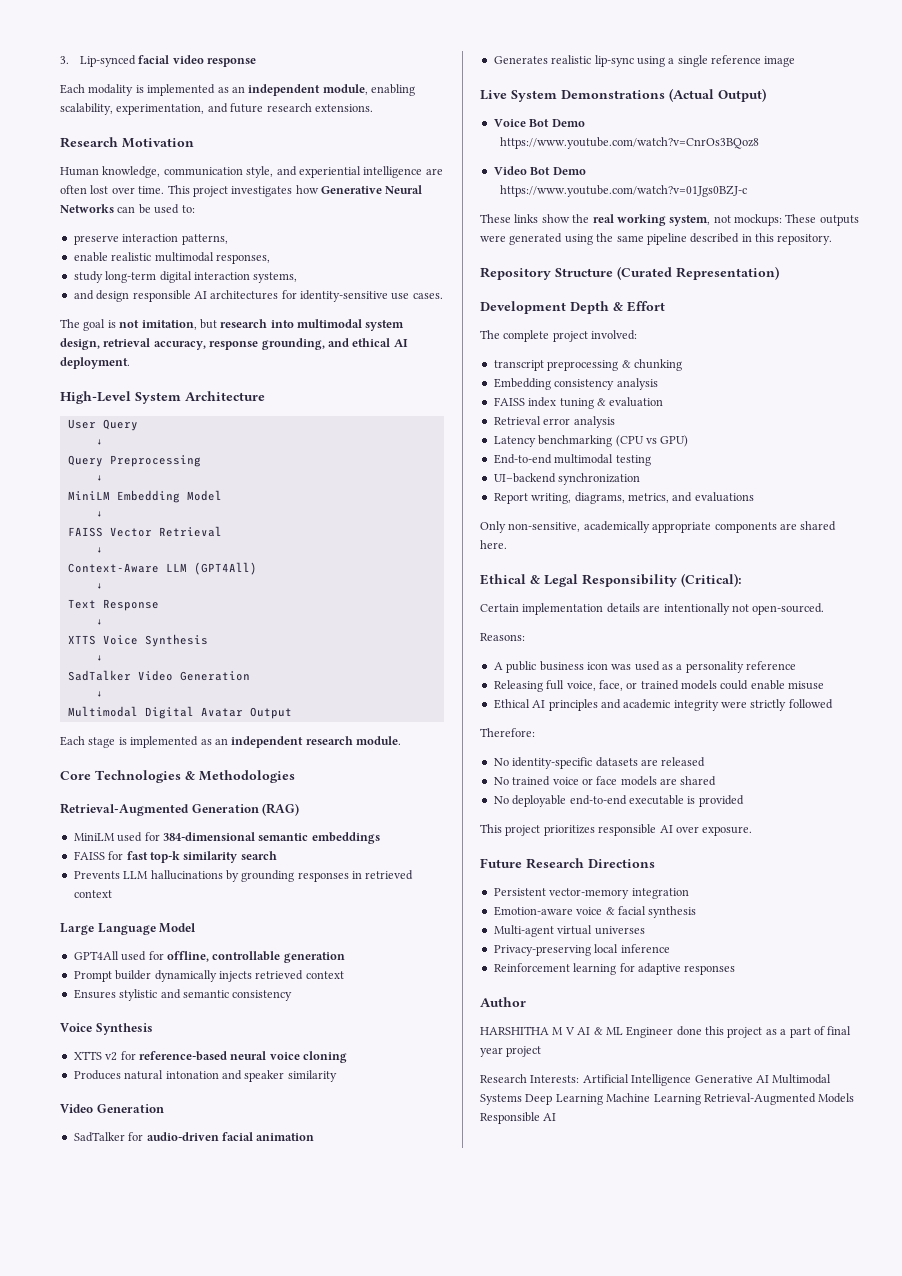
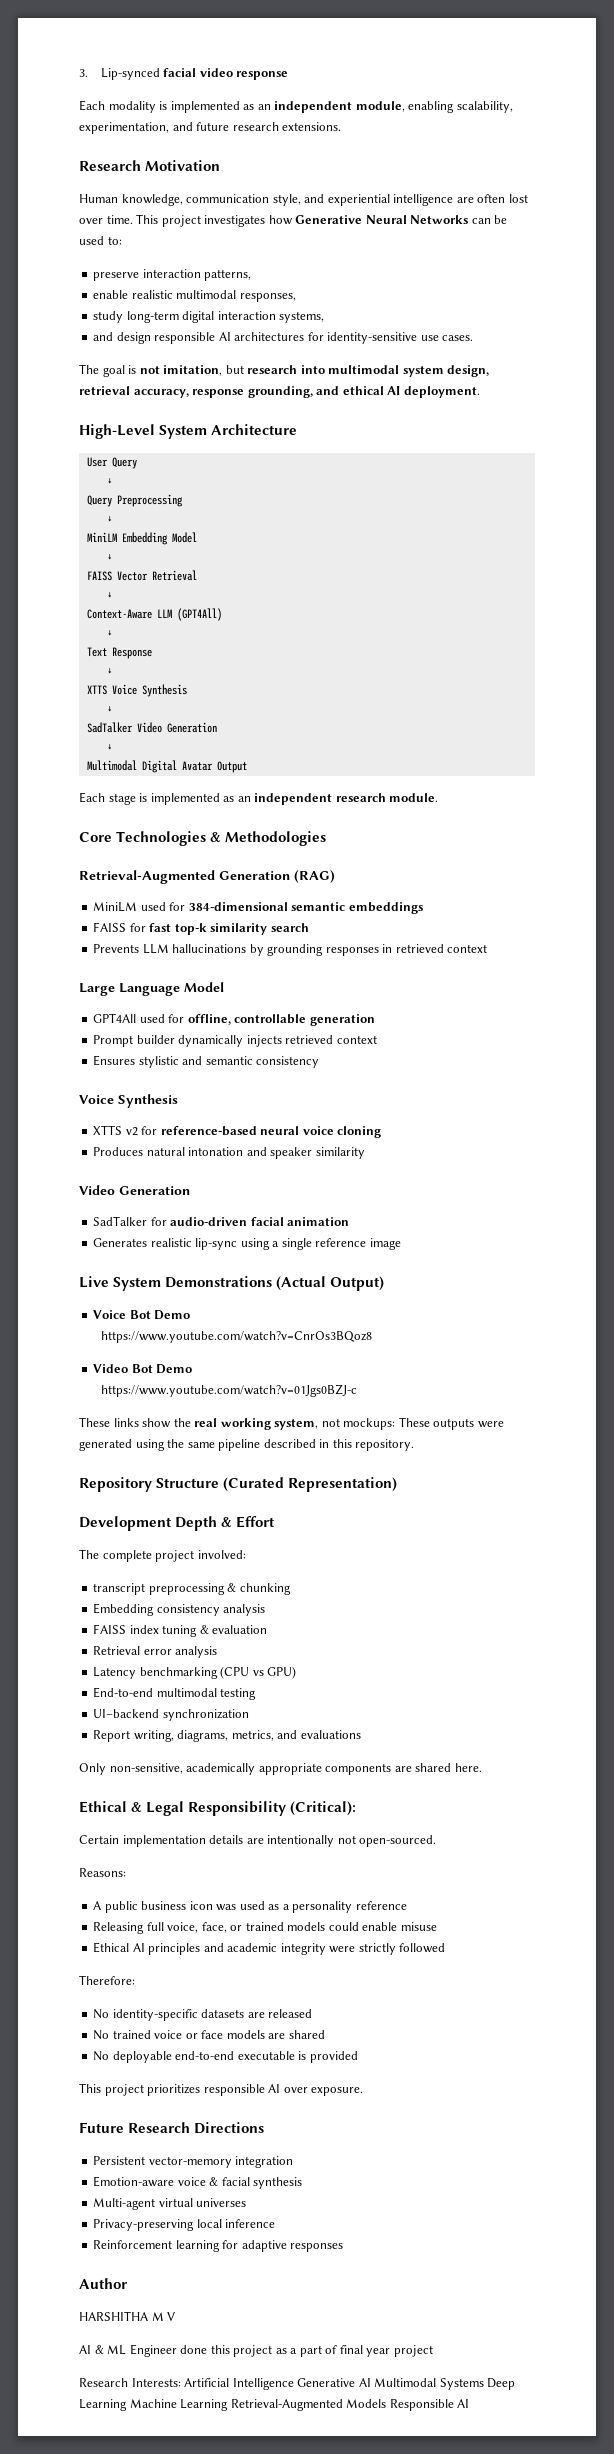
(575, 1031) none -> (176, 2316) //

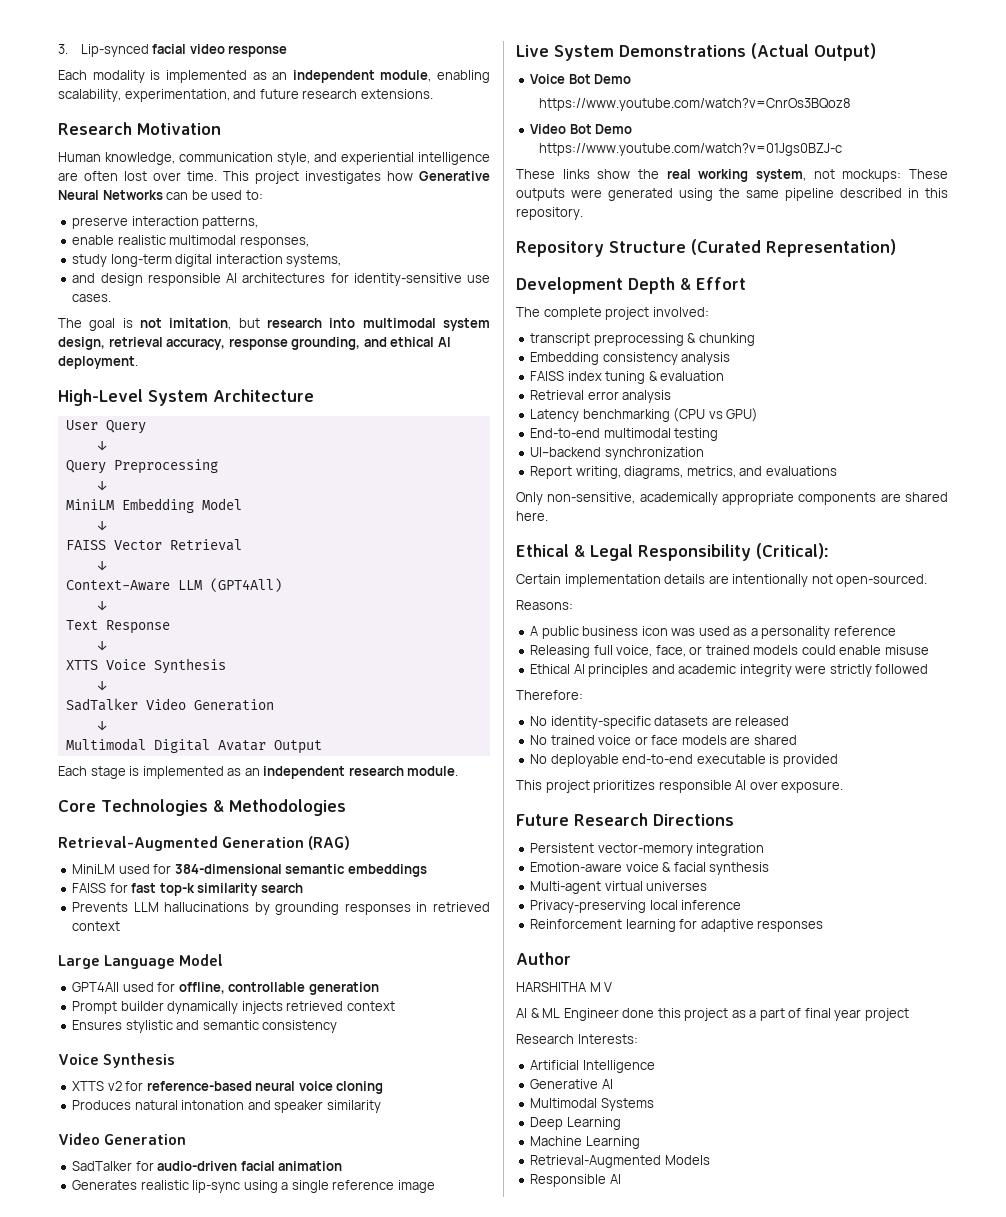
(181, 2382) none -> (638, 1039) //
(294, 2384) none -> (655, 1066) //
(371, 2382) none -> (613, 1084) //
(484, 2384) none -> (654, 1104) //
(127, 2405) none -> (621, 1123) //
(229, 2405) none -> (640, 1142) //
(387, 2403) none -> (710, 1160) //

